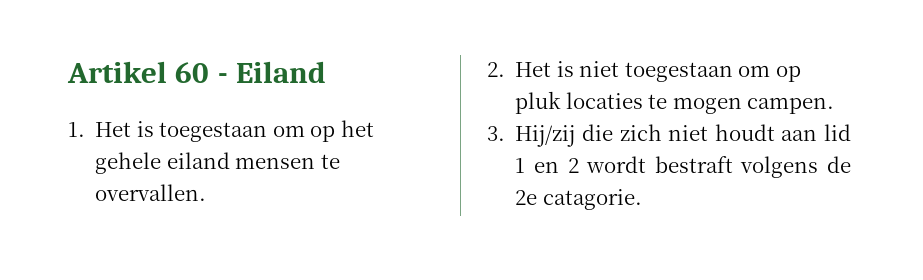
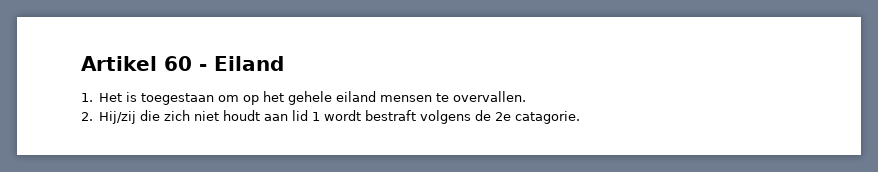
[515,61,801,82] [515,91,835,114] [487,126,505,141] Het is niet toegestaan om op pluk locaties te mogen campen. // 3. -> (93, 116) none
[533,158,579,173] en 2 -> (321, 116) none

